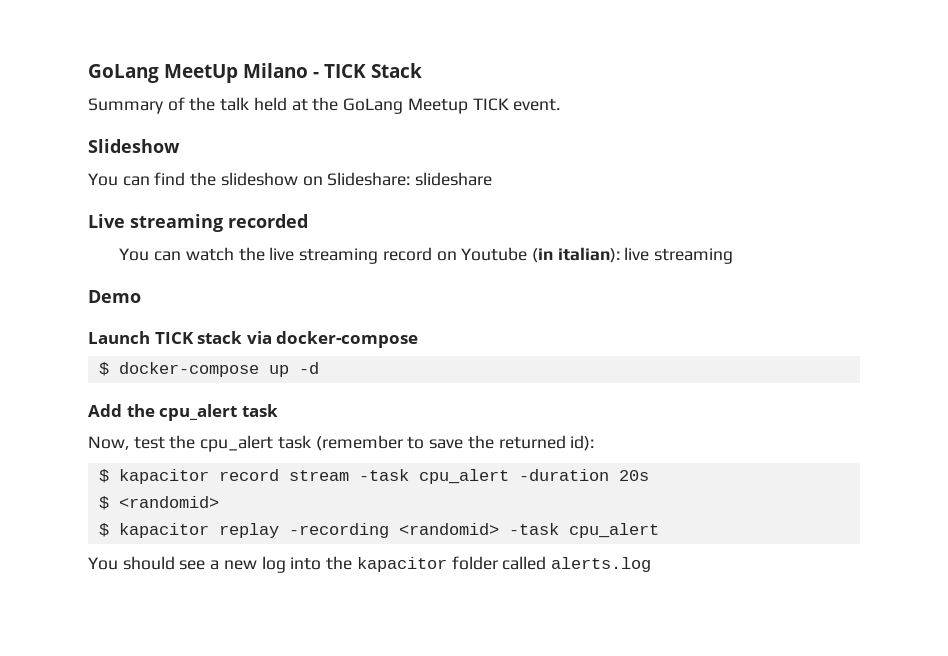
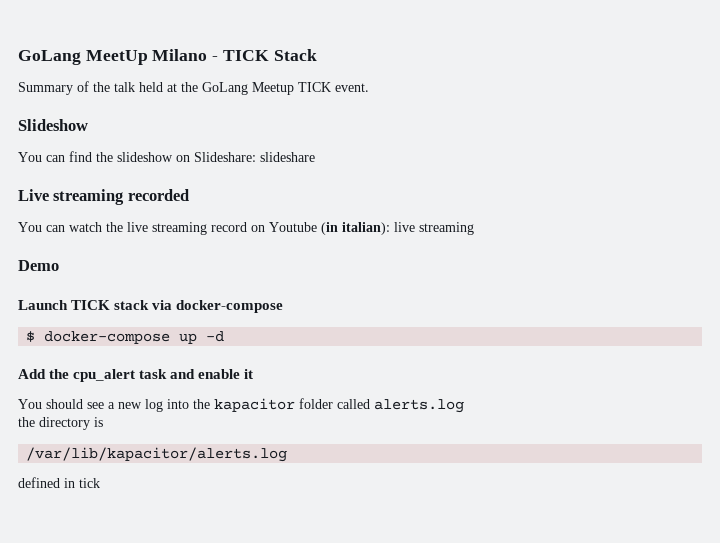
[88,435,595,452] [98,469,649,484] [98,496,219,510] [98,523,659,538] // Now, test the cpu_alert task (remember to save the returned id): // $ kapacitor record stream -task cpu_alert -duration 20s // $ <randomid> // $ kapacitor replay -recording <randomid> -task cpu_alert -> [170,369,254,379] and enable it
(651, 564) none -> [18,417,103,430] [26,447,288,462] [18,477,100,488] // the directory is // /var/lib/kapacitor/alerts.log // defined in tick

